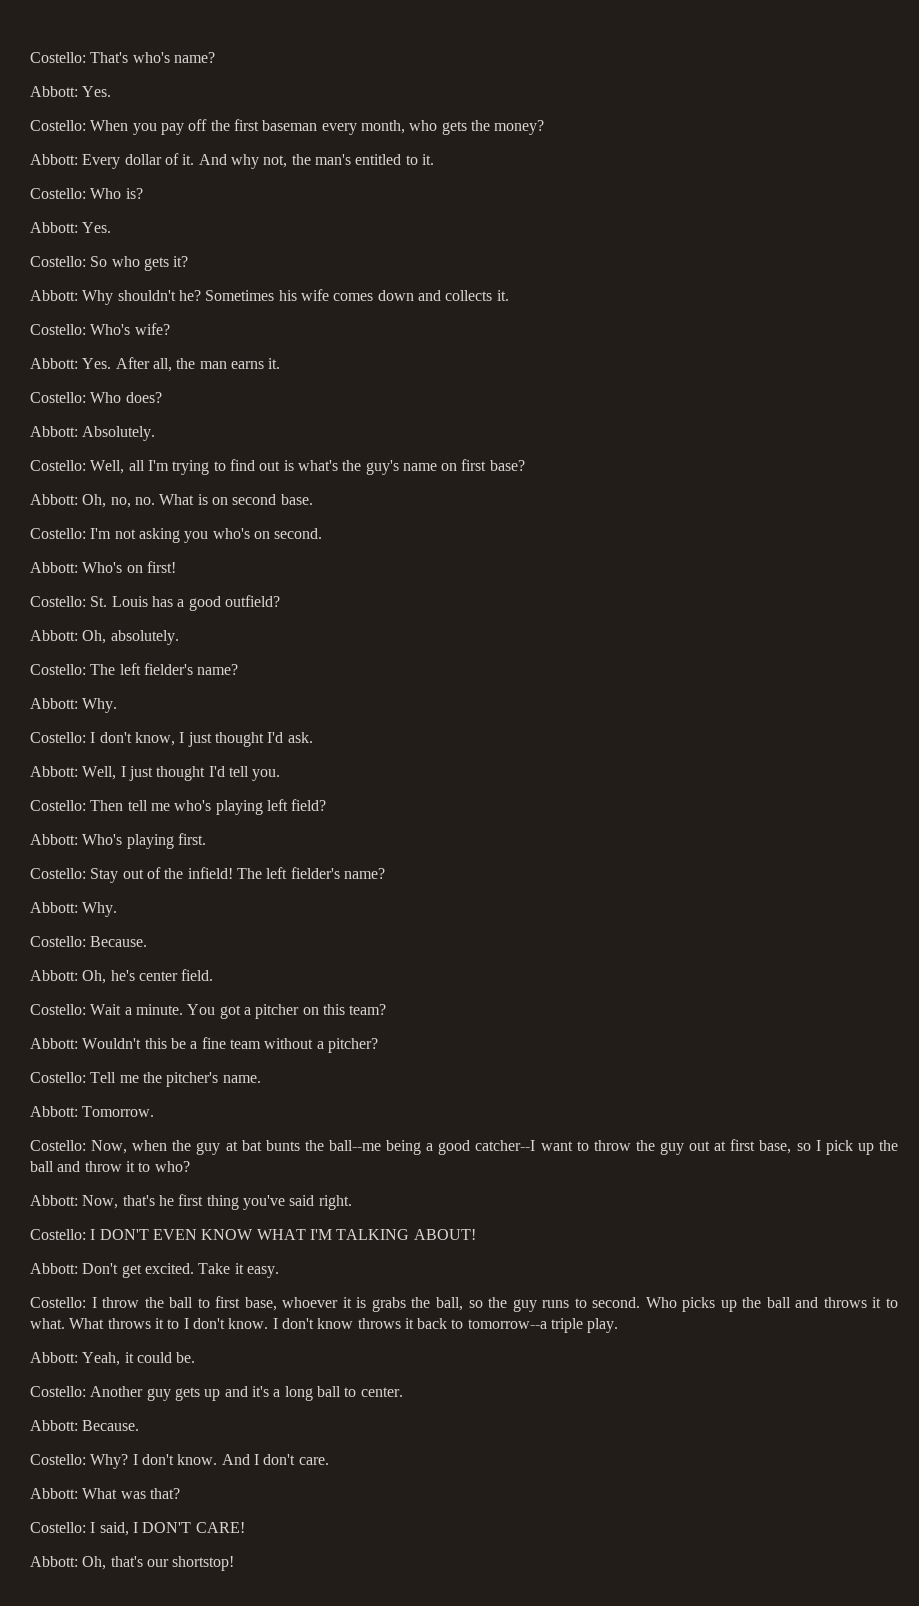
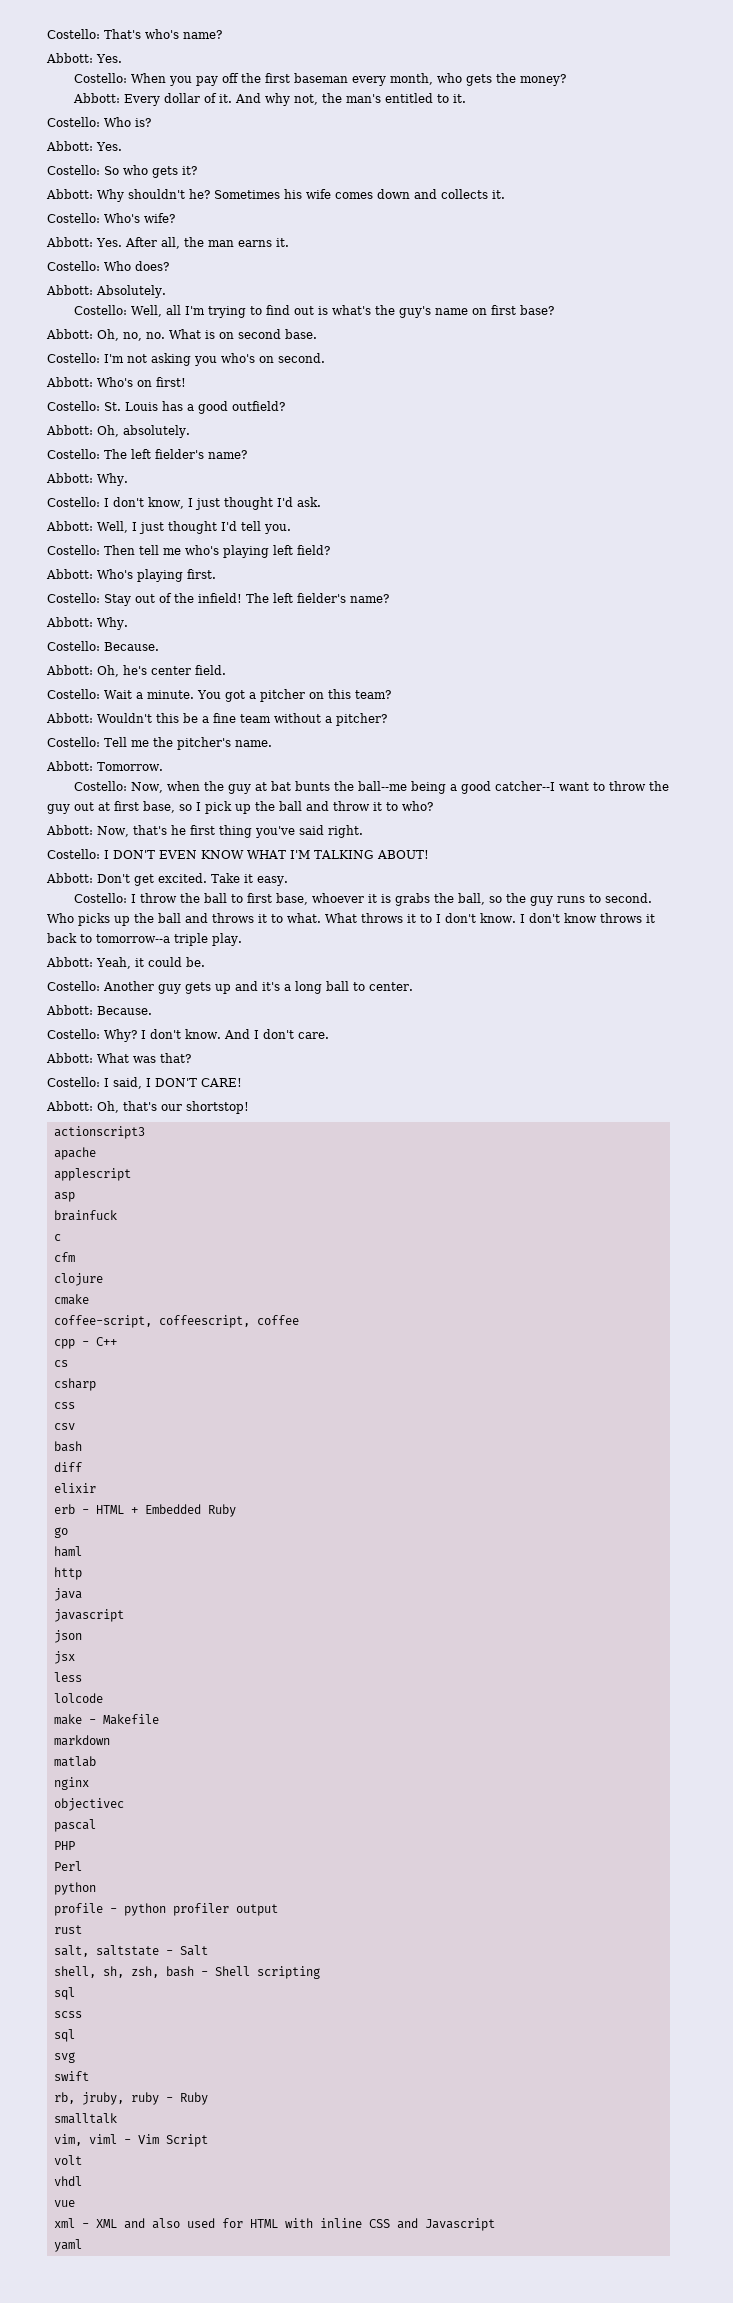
(235, 1563) none -> [53,1126,145,1139] [53,1147,96,1160] [53,1168,131,1181] [53,1192,75,1202] [53,1210,117,1221] [53,1234,61,1241] [53,1252,75,1262] [53,1273,103,1286] [53,1294,89,1305] [53,1315,299,1328] [53,1337,117,1349] [53,1360,68,1367] [53,1378,96,1391] [53,1402,75,1409] [53,1423,75,1430] [53,1441,82,1452] [53,1462,82,1472] [53,1483,96,1493] [53,1504,236,1517] [53,1527,68,1538] [53,1546,82,1557] [53,1567,82,1580] [53,1588,82,1601] [53,1609,124,1622] [53,1630,82,1643] [53,1651,75,1664] [53,1672,82,1682] [53,1693,103,1703] [53,1714,159,1725] [53,1735,110,1746] [53,1756,96,1767] [53,1777,89,1790] [53,1798,124,1811] [53,1819,96,1832] [53,1841,75,1850] [53,1861,82,1871] [53,1882,96,1895] [53,1903,278,1916] [53,1925,82,1934] [53,1945,208,1957] [53,1966,320,1979] [53,1987,75,2000] [53,2011,82,2018] [53,2029,75,2042] [53,2052,75,2063] [53,2071,89,2081] [53,2092,208,2105] [53,2113,117,2124] [53,2134,208,2147] [53,2155,82,2165] [53,2176,82,2186] [53,2200,75,2207] [53,2218,495,2231] [53,2239,82,2252] // actionscript3 // apache // applescript // asp // brainfuck // c // cfm // clojure // cmake // coffee-script, coffeescript, coffee // cpp - C++ // cs // csharp // css // csv // bash // diff // elixir // erb - HTML + Embedded Ruby // go // haml // http // java // javascript // json // jsx // less // lolcode // make - Makefile // markdown // matlab // nginx // objectivec // pascal // PHP // Perl // python // profile - python profiler output // rust // salt, saltstate - Salt // shell, sh, zsh, bash - Shell scripting // sql // scss // sql // svg // swift // rb, jruby, ruby - Ruby // smalltalk // vim, viml - Vim Script // volt // vhdl // vue // xml - XML and also used for HTML with inline CSS and Javascript // yaml

